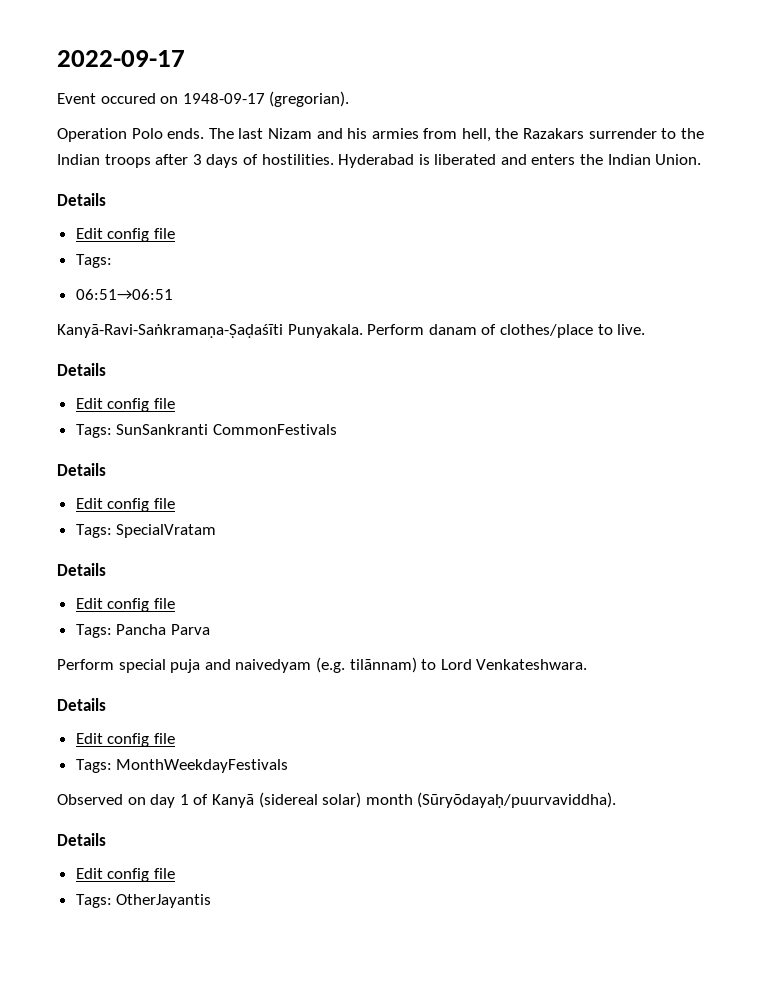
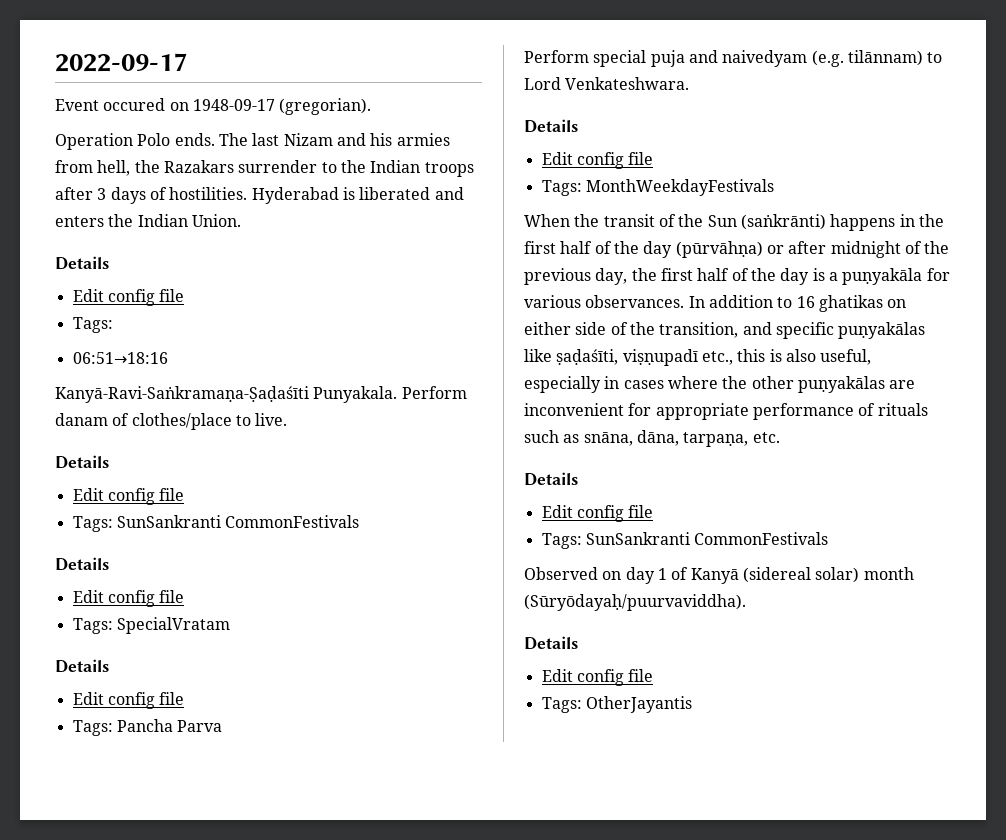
[75,289,173,300] 06:51→06:51 -> [72,352,168,364] 06:51→18:16
(289, 766) none -> [524,214,944,231] [524,241,950,258] [524,268,950,285] [524,295,907,312] [524,322,926,339] [524,349,872,366] [524,376,916,393] [524,403,928,420] [524,430,780,447] [524,472,578,486] [541,505,654,522] [541,532,829,549] // When the transit of the Sun (saṅkrānti) happens in the first half of the day (pūrvāhṇa) or after midnight of the previous day, the first half of the day is a puṇyakāla for various observances. In addition to 16 ghatikas on either side of the transition, and specific puṇyakālas like ṣaḍaśīti, viṣṇupadī etc., this is also useful, especially in cases where the other puṇyakālas are inconvenient for appropriate performance of rituals such as snāna, dāna, tarpaṇa, etc. // Details // Edit config file // Tags: SunSankranti CommonFestivals

